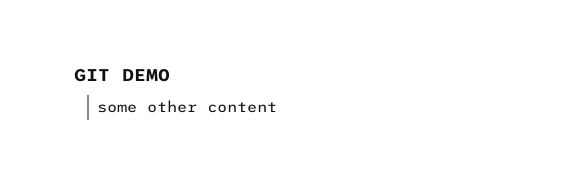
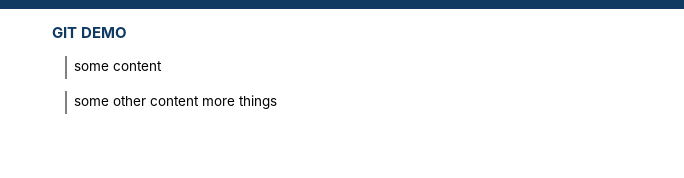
(170, 75) none -> [74,61,163,71] // some content
(277, 107) none -> [202,95,278,109] more things

